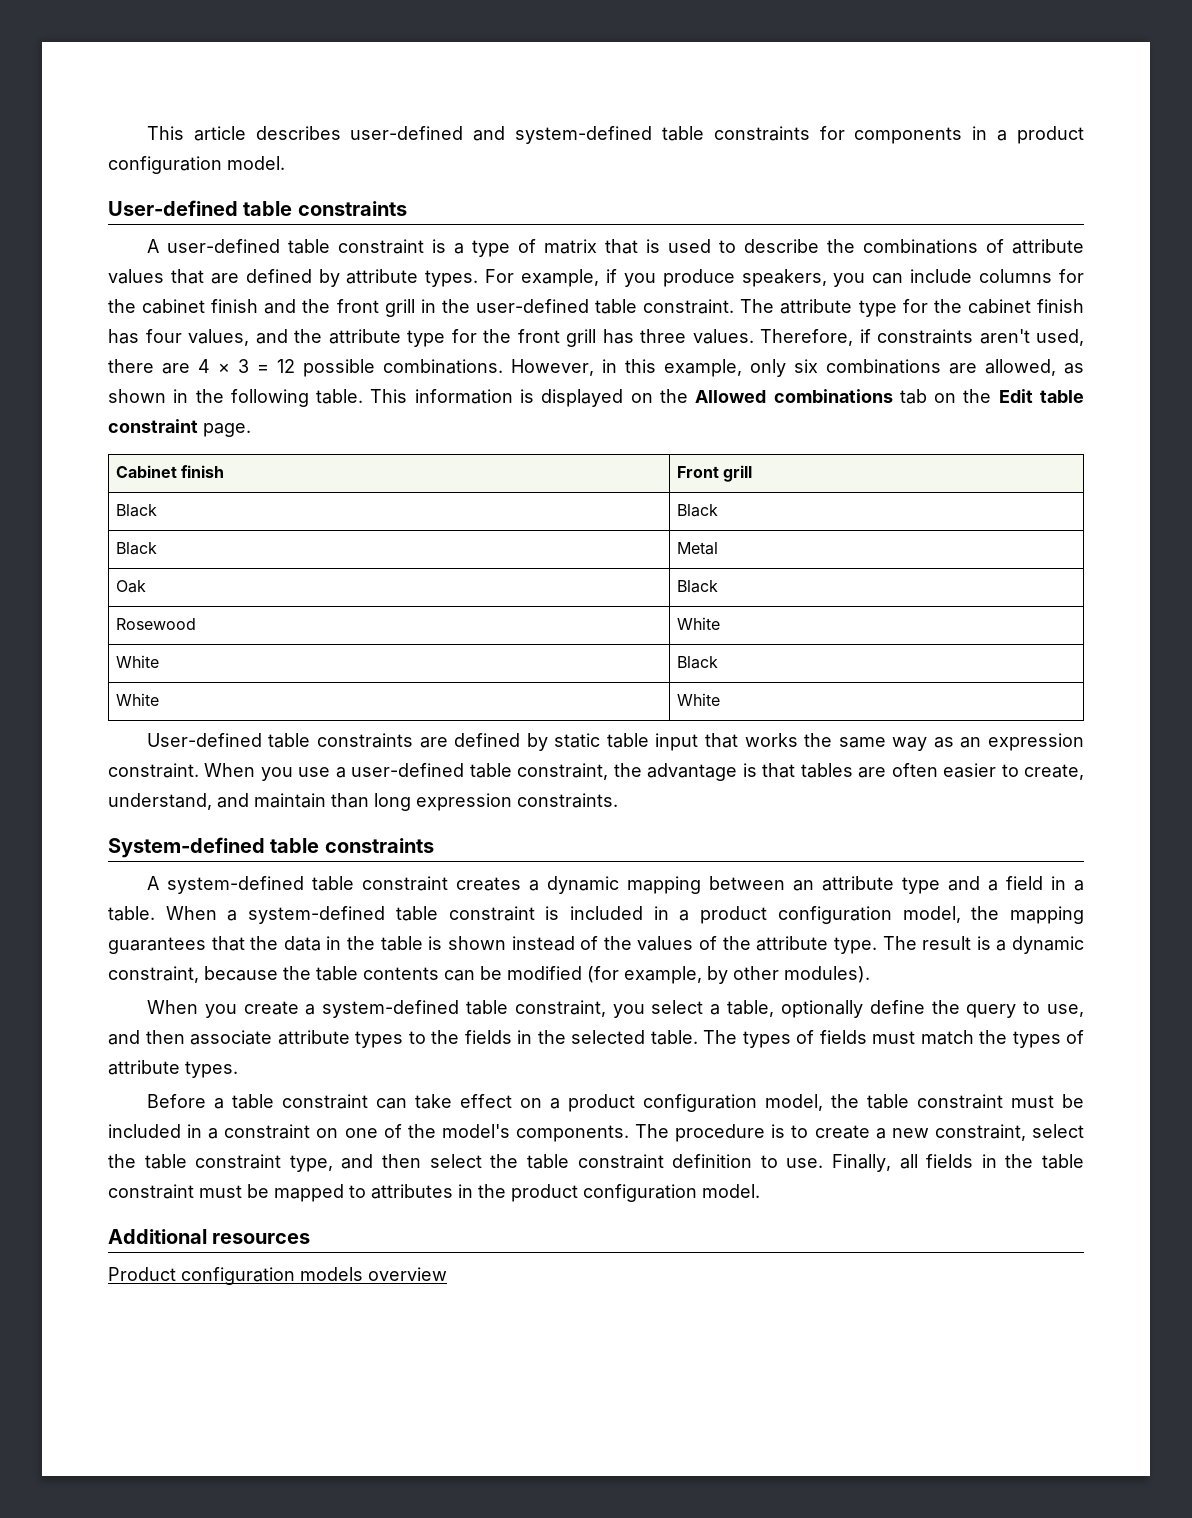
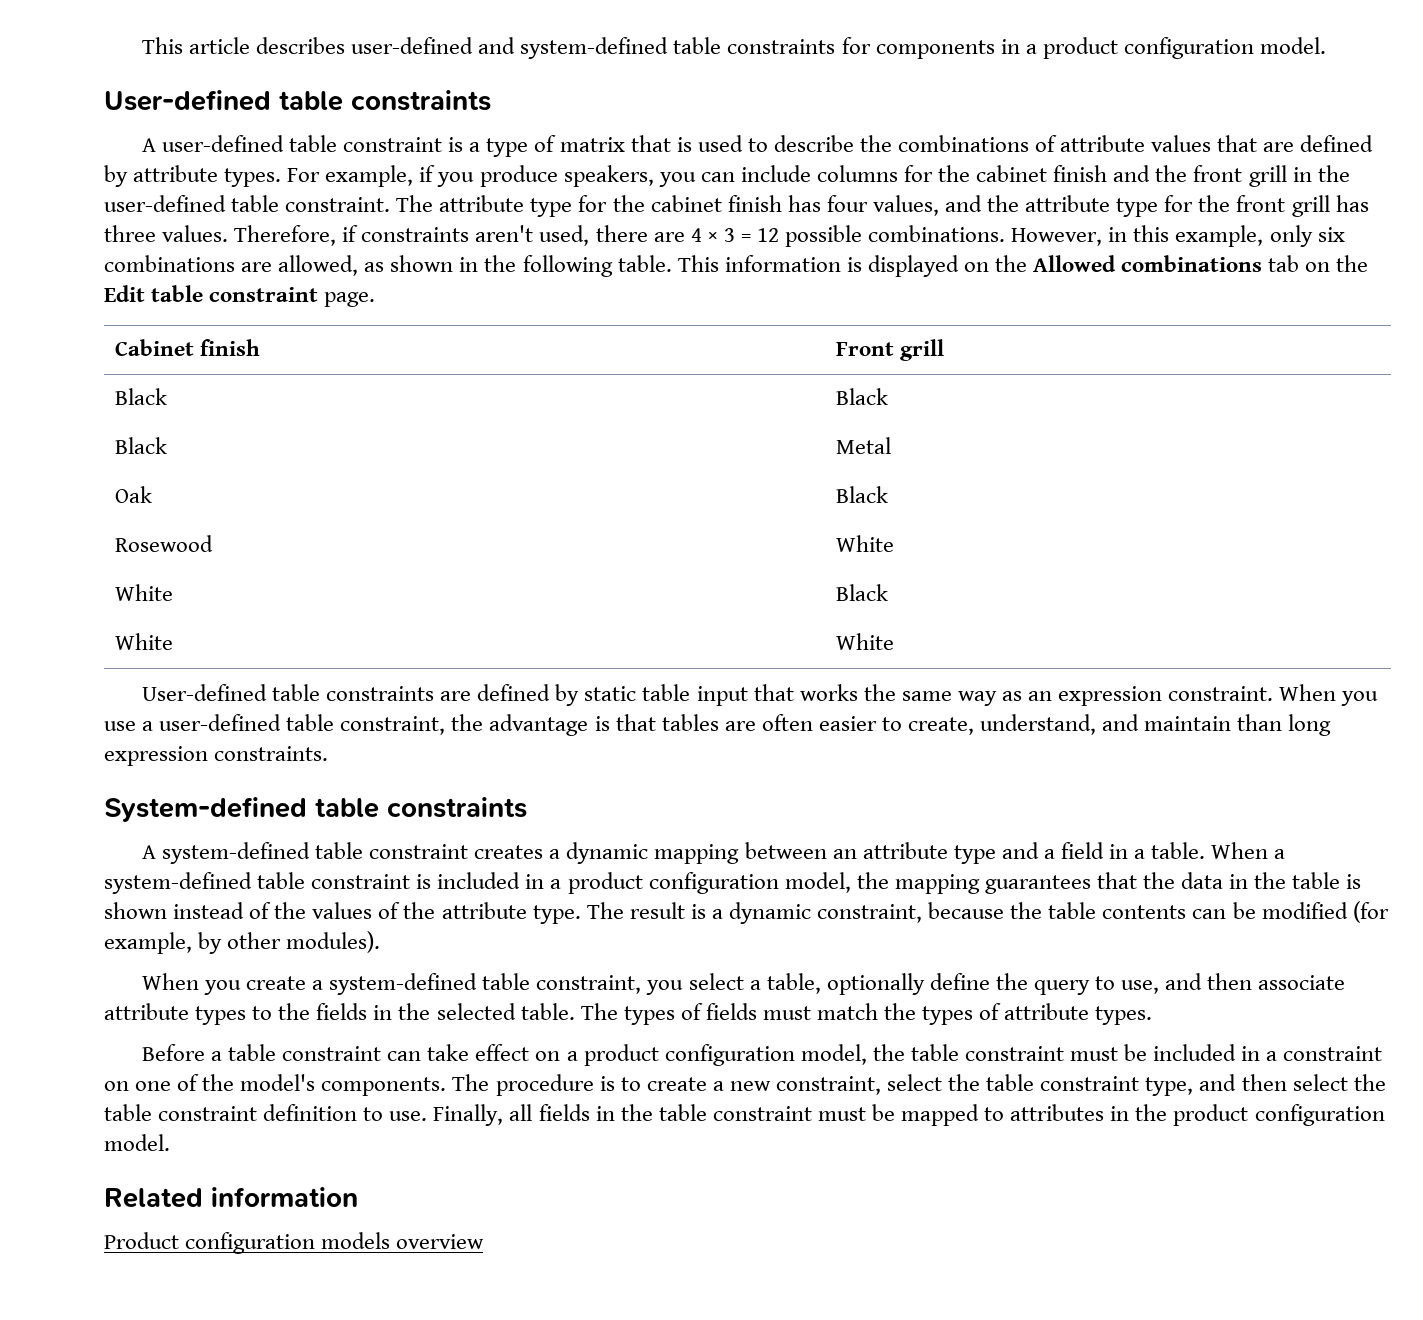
[108,1229,311,1244] Additional resources -> [104,1187,358,1208] Related information

